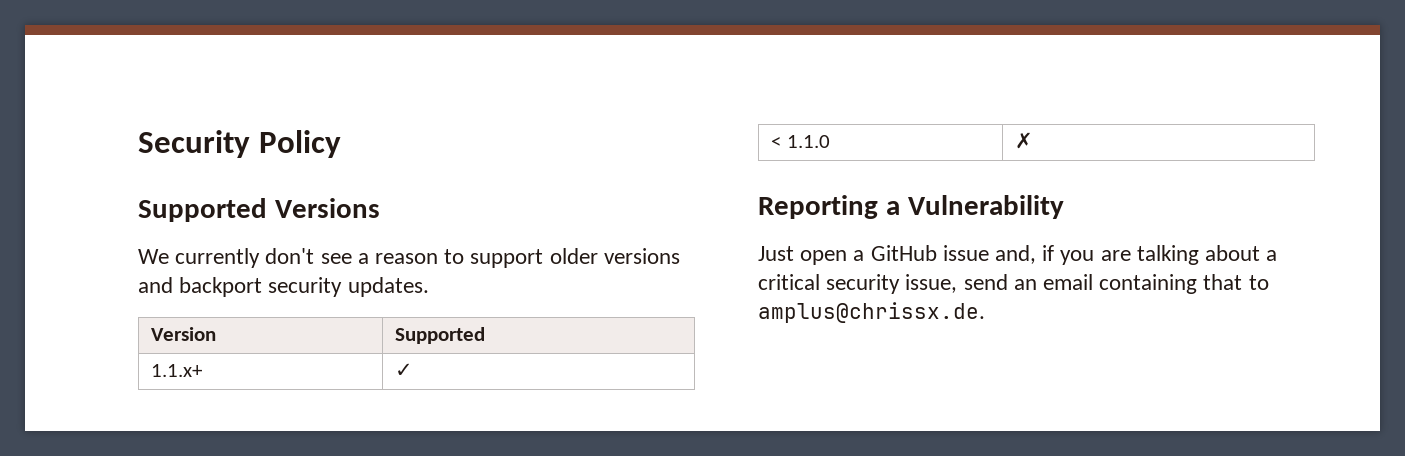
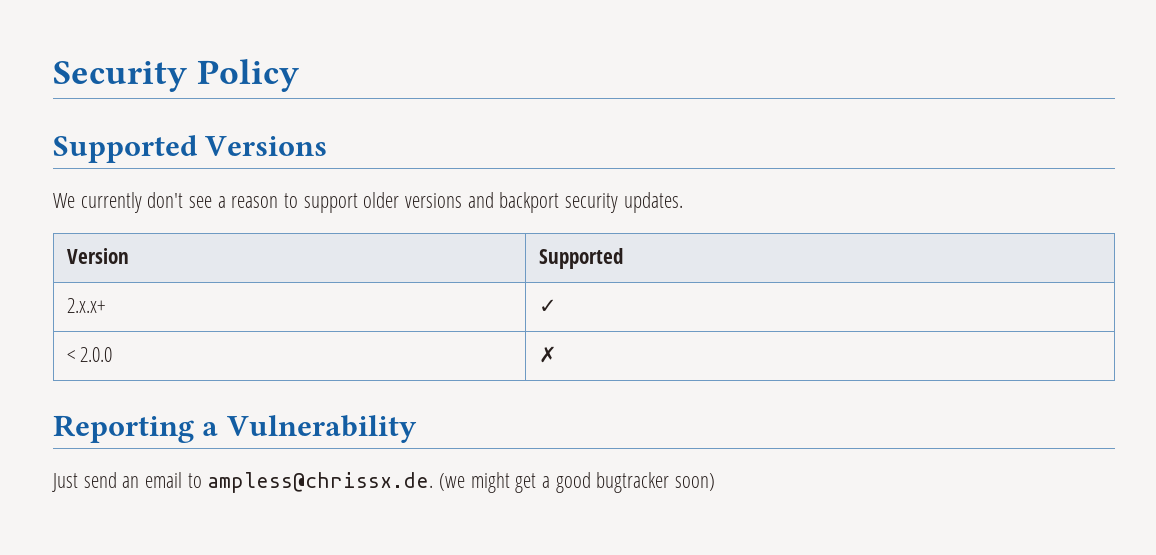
[151,364,203,377] 1.1.x+ -> [66,298,105,313] 2.x.x+
[786,135,830,148] 1.1.0 -> [80,347,113,362] 2.0.0
[800,245,1278,265] [758,274,1269,294] [758,302,985,323] open a GitHub issue and, if you are talking about a critical security issue, send an email containing that to amplus@chrissx.de. -> [83,472,716,493] send an email to ampless@chrissx.de. (we might get a good bugtracker soon)

